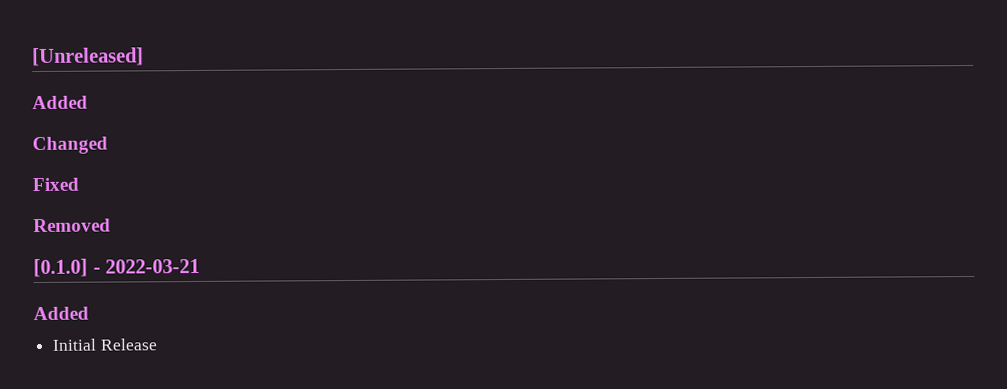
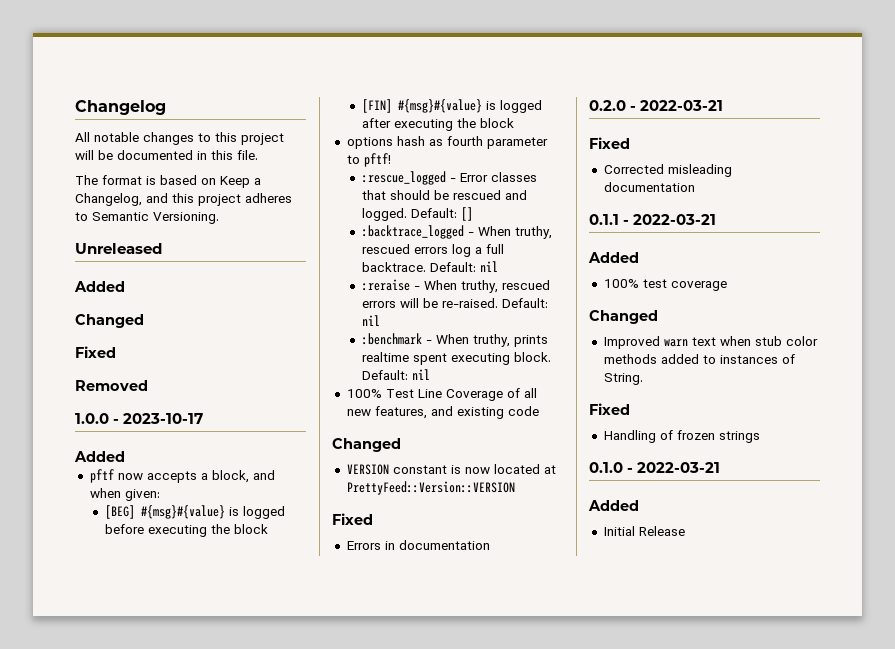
[32,47,144,67] [32,95,88,110] [32,136,108,155] [32,177,79,192] [33,218,111,233] [33,258,88,278] [Unreleased] // Added // Changed // Fixed // Removed // [0.1.0] -> [75,100,166,115] [75,132,284,145] [75,150,258,160] [75,175,261,188] [75,193,292,206] [75,212,219,224] [75,243,162,254] [74,281,125,292] [75,314,144,328] [75,346,116,358] [75,380,148,391] [75,413,204,424] [74,451,125,462] [89,469,275,483] [89,488,160,501] [104,505,285,519] [104,524,268,537] [361,99,542,113] [361,118,514,131] [346,136,548,149] [346,153,391,167] [361,171,537,185] [361,190,527,200] [361,207,473,221] [361,225,552,239] [361,244,504,257] [361,261,498,272] [361,279,550,293] [361,298,548,308] [361,315,380,326] [361,333,548,347] [361,352,551,365] [361,369,430,380] [346,388,537,401] [346,406,539,419] [332,438,401,452] [346,464,556,475] [346,481,515,495] [332,513,373,525] [346,540,490,550] [589,100,724,111] [589,137,630,149] [603,164,732,177] [603,182,695,192] [589,214,717,225] [588,252,639,263] [603,279,727,291] [589,310,658,324] [603,336,818,349] [603,354,795,364] [603,373,643,385] [589,403,630,415] [603,430,760,443] [589,462,623,473] Changelog // All notable changes to this project will be documented in this file. // The format is based on Keep a Changelog, and this project adheres to Semantic Versioning. // Unreleased // Added // Changed // Fixed // Removed // 1.0.0 - 2023-10-17 // Added // pftf now accepts a block, and when given: // [BEG] #{msg}#{value} is logged before executing the block // [FIN] #{msg}#{value} is logged after executing the block // options hash as fourth parameter to pftf! // :rescue_logged - Error classes that should be rescued and logged. Default: [] // :backtrace_logged - When truthy, rescued errors log a full backtrace. Default: nil // :reraise - When truthy, rescued errors will be re-raised. Default: nil // :benchmark - When truthy, prints realtime spent executing block. Default: nil // 100% Test Line Coverage of all new features, and existing code // Changed // VERSION constant is now located at PrettyFeed::Version::VERSION // Fixed // Errors in documentation // 0.2.0 - 2022-03-21 // Fixed // Corrected misleading documentation // 0.1.1 - 2022-03-21 // Added // 100% test coverage // Changed // Improved warn text when stub color methods added to instances of String. // Fixed // Handling of frozen strings // 0.1.0

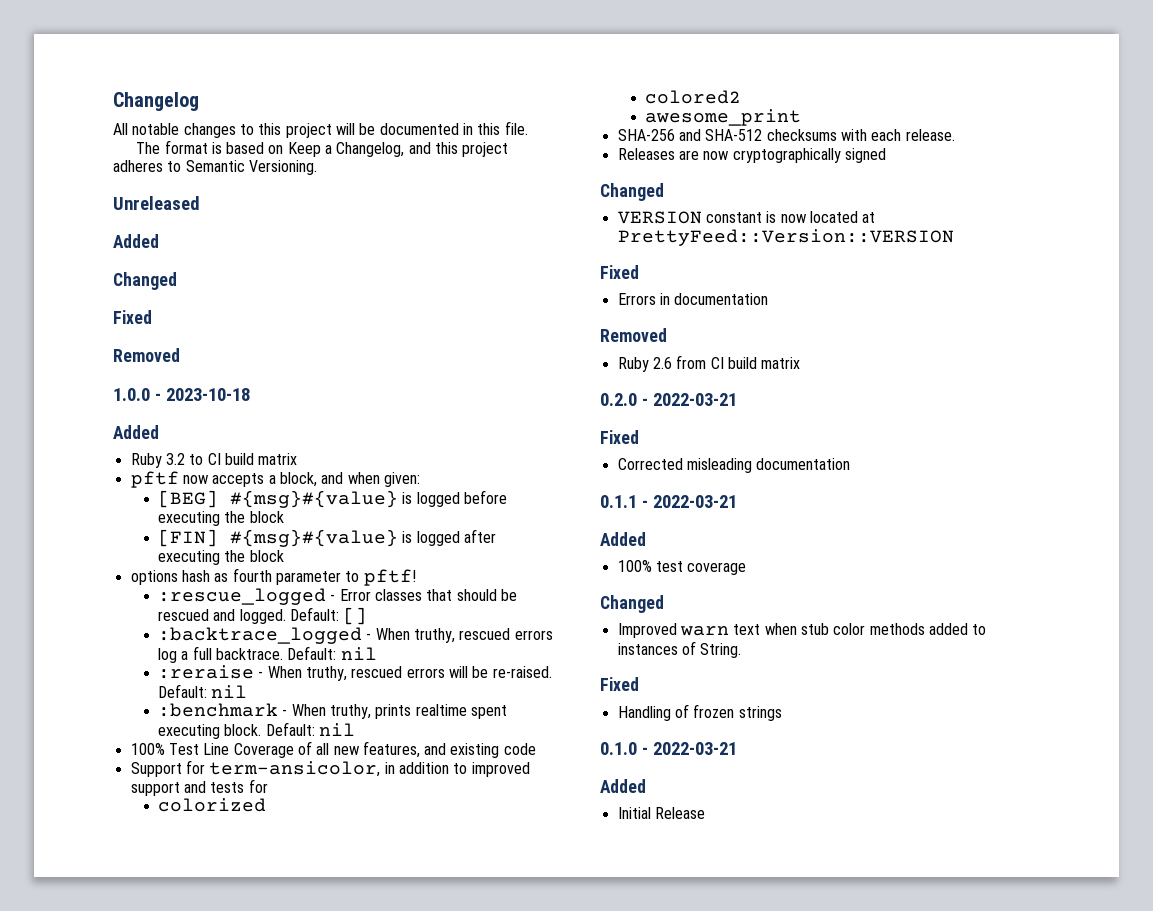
[123,413,204,424] [74,451,125,462] 2023-10-17 // Added -> [165,388,250,401] [113,425,159,439] [130,453,298,468] 2023-10-18 // Added // Ruby 3.2 to CI build matrix
(539, 411) none -> [130,760,530,777] [130,779,268,796] [158,798,267,812] [645,90,742,104] [645,109,802,126] [617,129,955,141] [617,148,886,163] // Support for term-ansicolor, in addition to improved support and tests for // colorized // colored2 // awesome_print // SHA-256 and SHA-512 checksums with each release. // Releases are now cryptographically signed
(490, 545) none -> [600,328,667,342] [617,355,801,372] // Removed // Ruby 2.6 from CI build matrix

